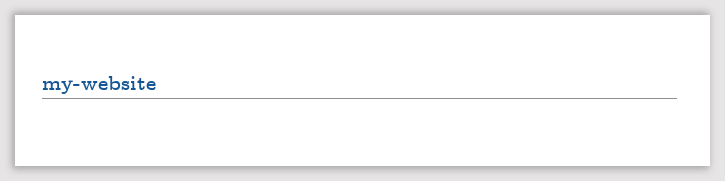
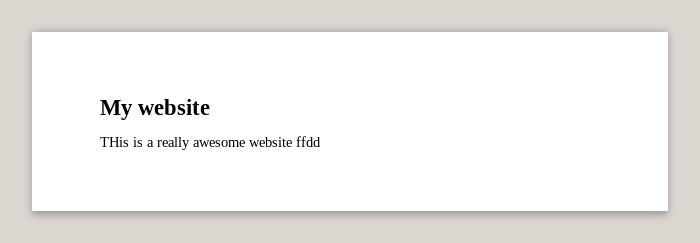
[42,76,156,94] my-website -> [100,99,211,120] [100,136,321,150] My website // THis is a really awesome website ffdd

